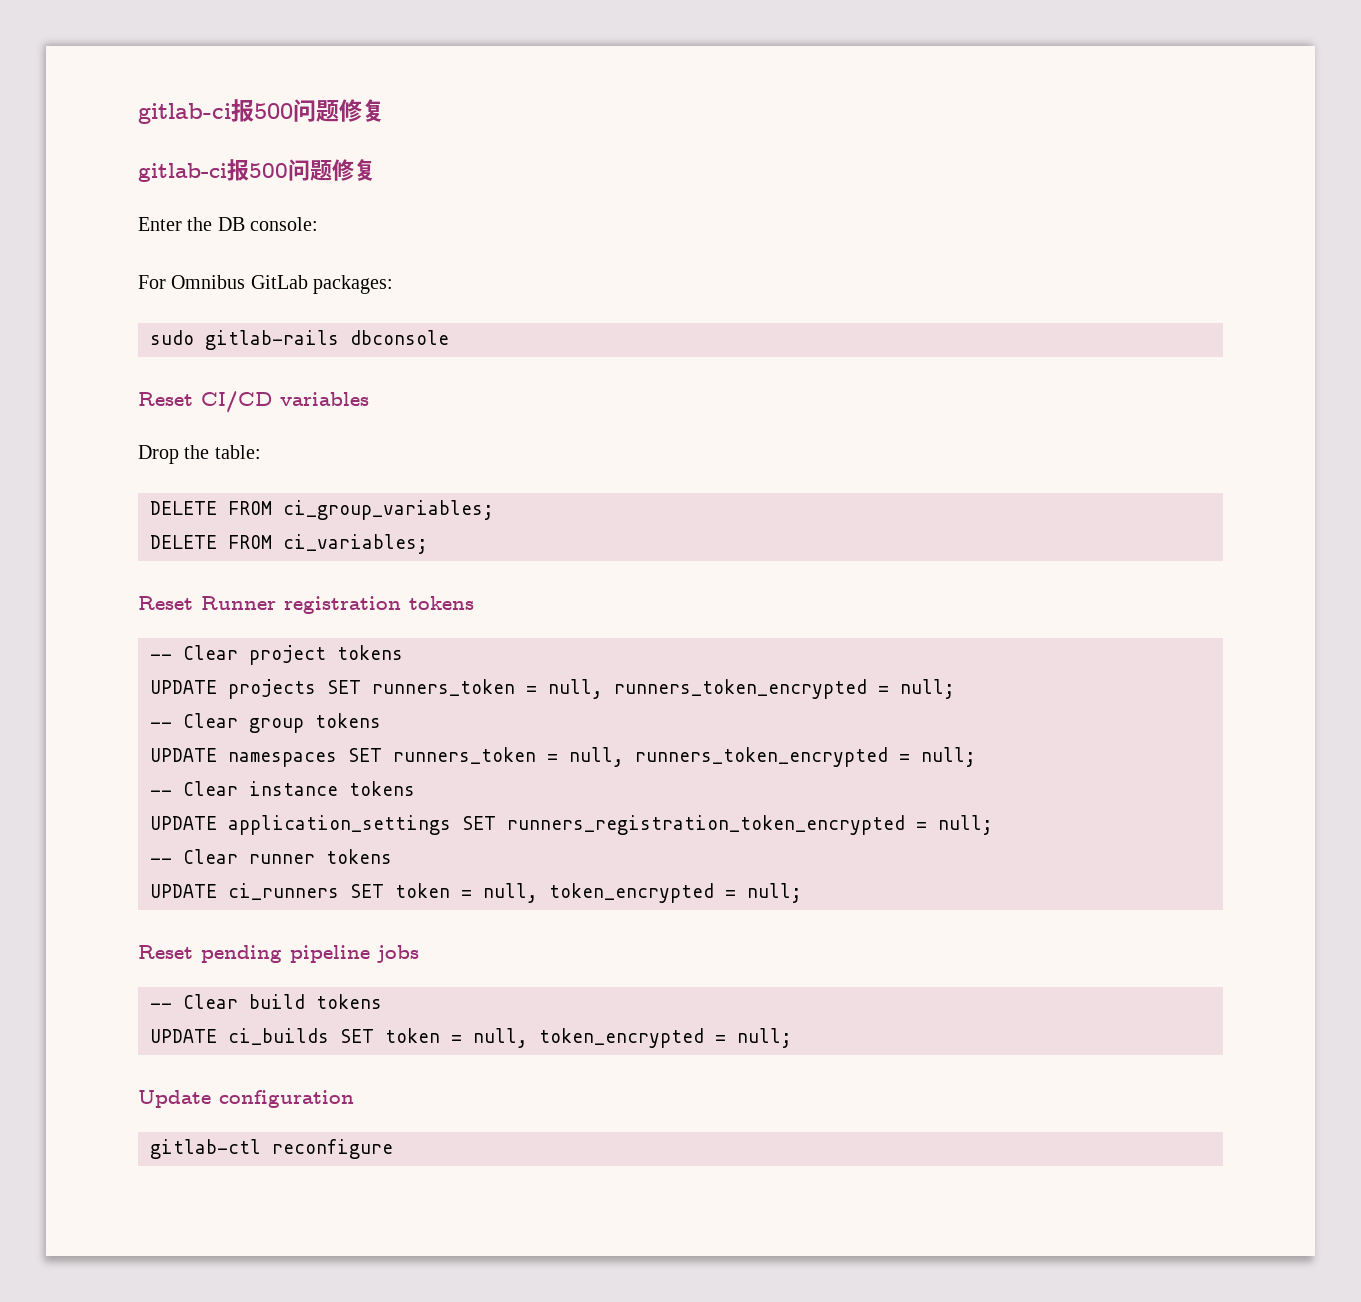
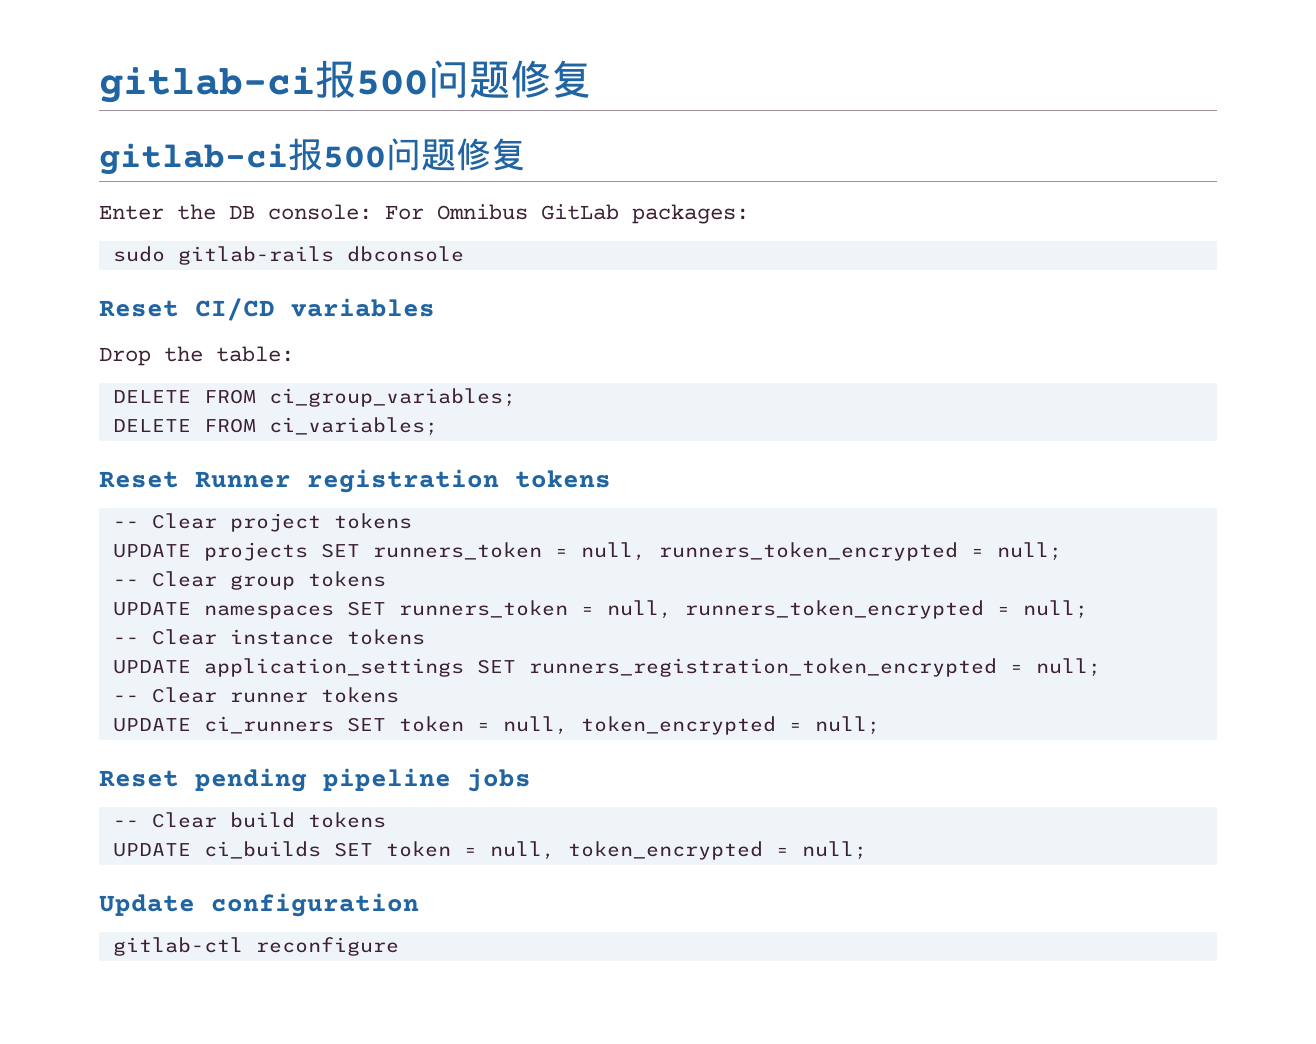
(319, 224) // -> (372, 212) none

